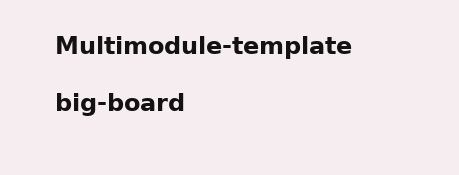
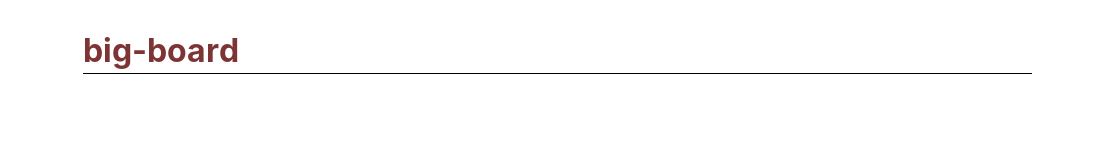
[55,36,352,59] Multimodule-template // -> (83, 53) none

